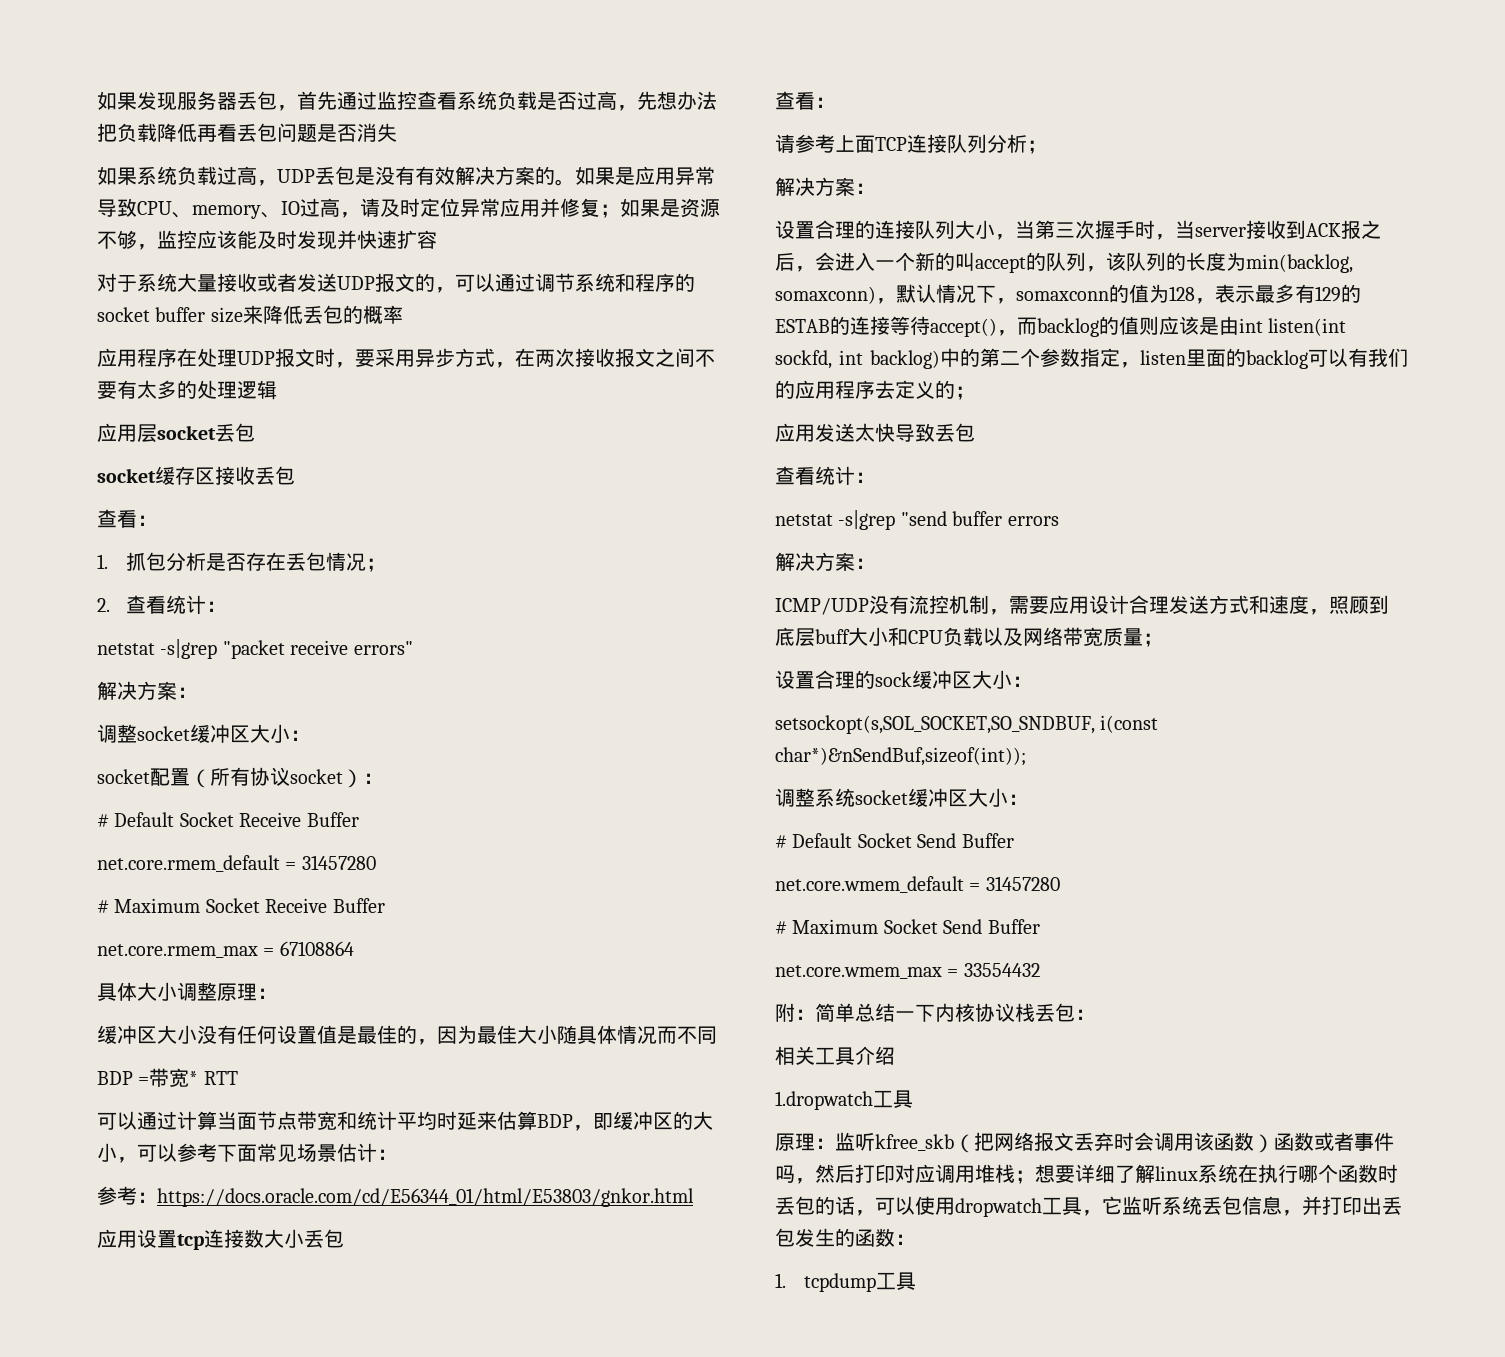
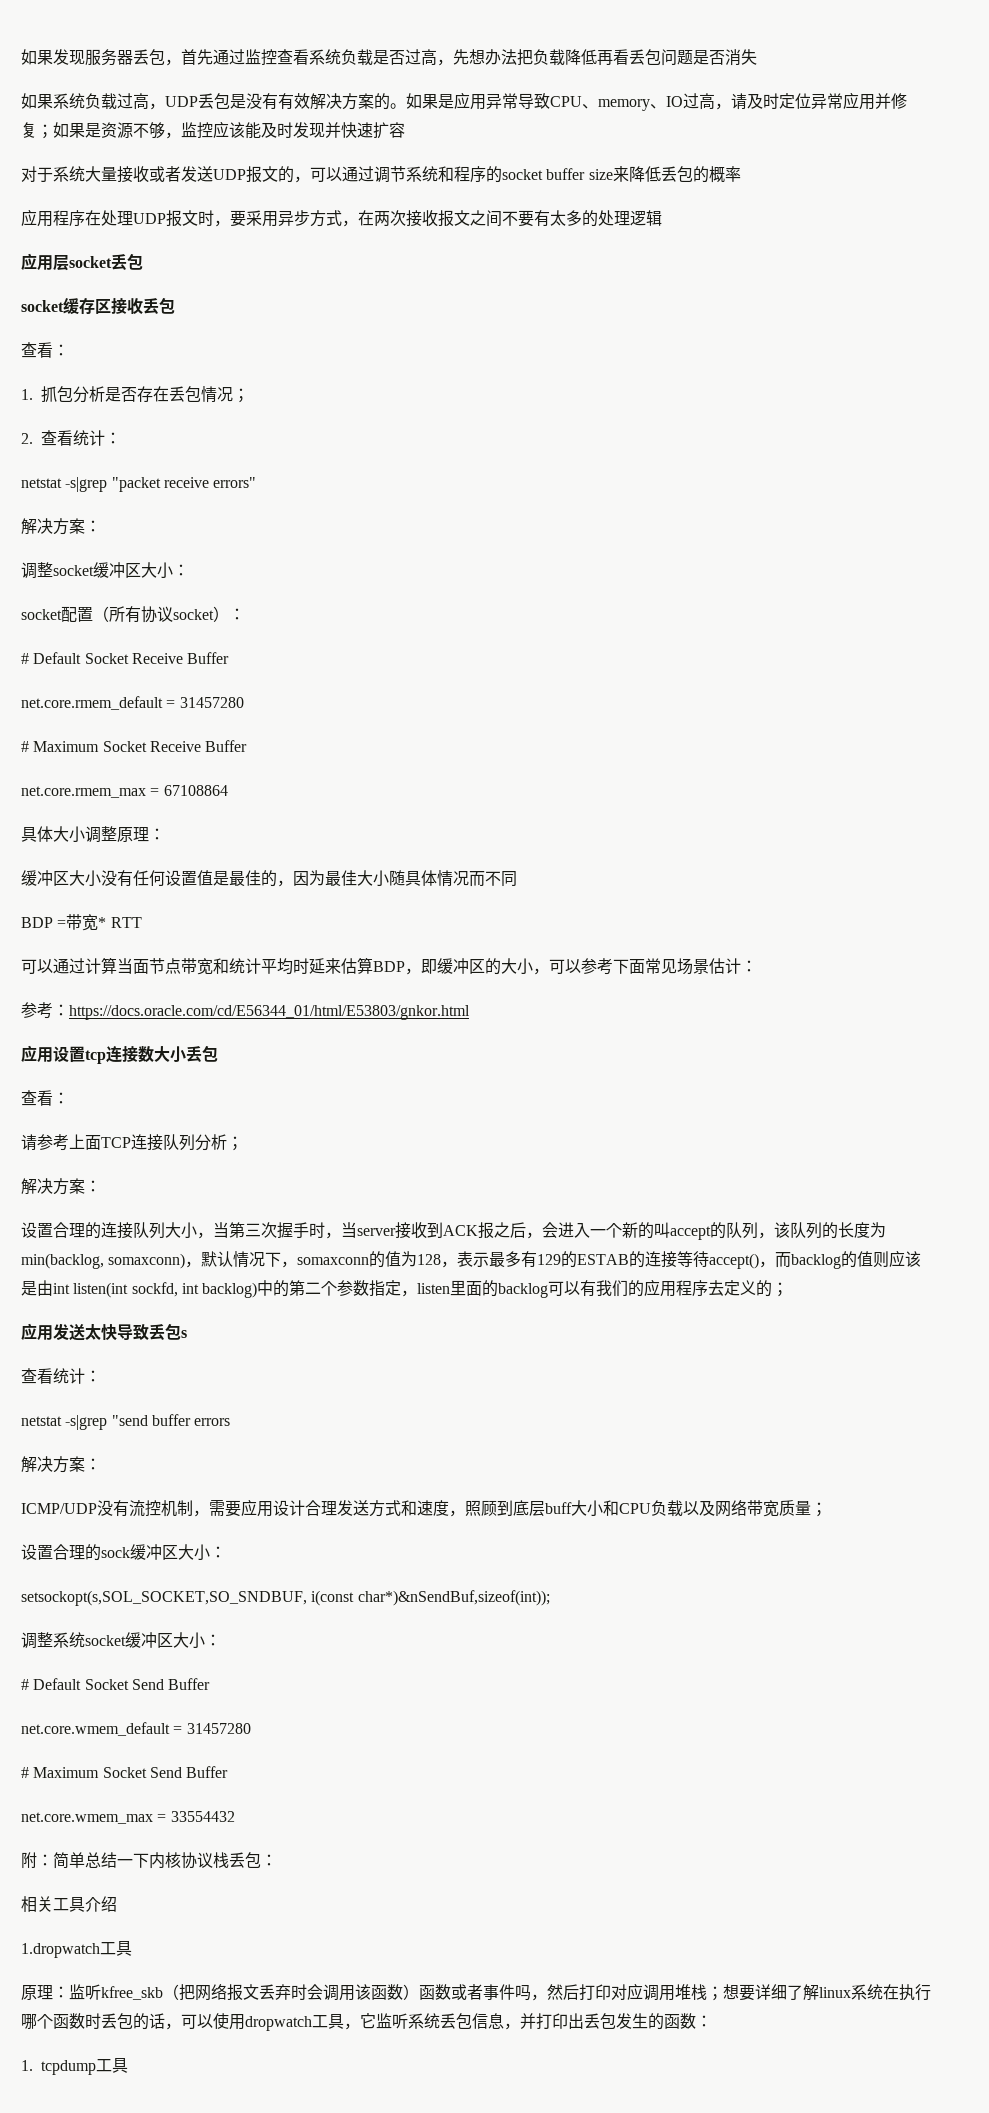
(975, 432) none -> [181,1330,187,1338] s

